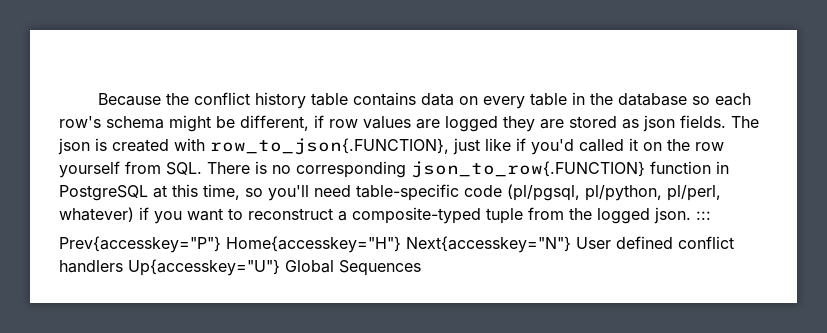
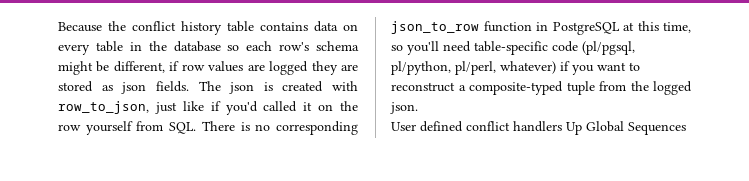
[210,138,449,155] row_to_json{.FUNCTION}, -> [58,101,149,114] row_to_json,
[411,161,645,178] json_to_row{.FUNCTION} -> [391,21,479,34] json_to_row
[696,211,711,220] [59,236,571,253] ::: // Prev{accesskey="P"} Home{accesskey="H"} Next{accesskey="N"} -> (418, 108) //
[128,259,280,276] Up{accesskey="U"} -> [566,122,582,135] Up

